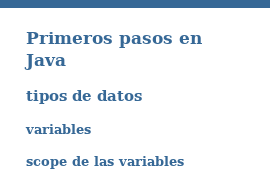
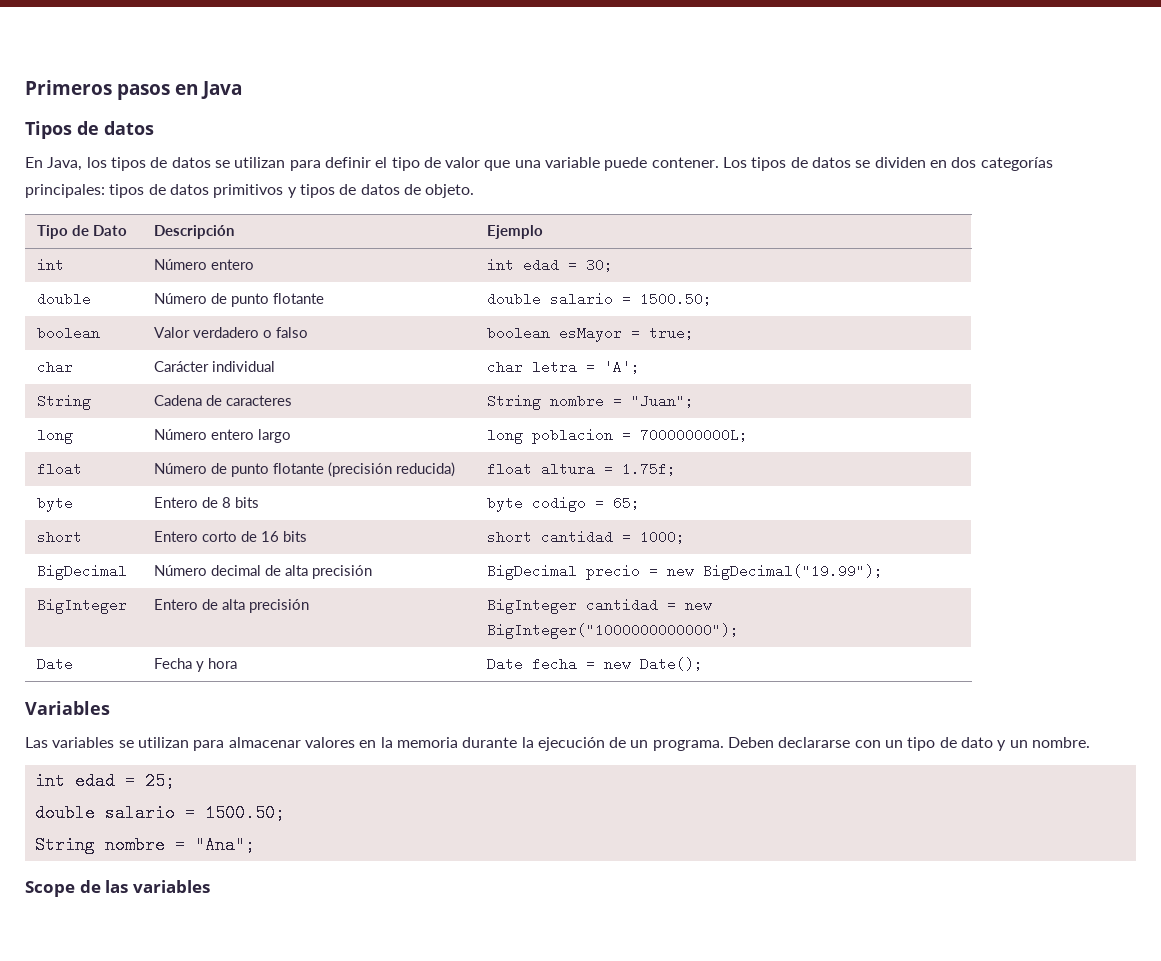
[26,90,142,104] [25,124,91,134] [26,159,67,169] tipos de datos // variables // scope -> [25,121,154,139] [25,157,1053,171] [25,184,475,198] [37,225,128,239] [154,225,235,239] [487,225,544,239] [37,259,65,270] [154,259,255,270] [487,258,614,272] [37,292,92,306] [154,293,325,307] [487,292,713,306] [37,326,101,340] [154,327,309,338] [487,326,695,342] [37,360,74,374] [154,361,276,372] [487,360,641,374] [37,394,92,410] [154,395,293,406] [487,394,695,410] [37,430,74,444] [154,429,292,443] [487,428,749,444] [37,462,83,476] [154,462,456,477] [487,462,677,476] [37,496,74,512] [154,497,260,508] [487,496,641,512] [37,532,83,542] [154,531,308,542] [487,530,686,544] [37,564,128,580] [154,565,373,579] [487,564,884,580] [37,598,128,614] [154,599,310,613] [487,598,713,614] [487,623,740,639] [37,657,74,671] [154,658,238,672] [487,657,704,671] [25,701,110,715] [25,737,1091,751] [34,772,175,790] [34,804,285,822] [34,836,255,854] [25,881,75,897] Tipos de datos // En Java, los tipos de datos se utilizan para definir el tipo de valor que una variable puede contener. Los tipos de datos se dividen en dos categorías principales: tipos de datos primitivos y tipos de datos de objeto. // Tipo de Dato | Descripción | Ejemplo // int | Número entero | int edad = 30; // double | Número de punto flotante | double salario = 1500.50; // boolean | Valor verdadero o falso | boolean esMayor = true; // char | Carácter individual | char letra = 'A'; // String | Cadena de caracteres | String nombre = "Juan"; // long | Número entero largo | long poblacion = 7000000000L; // float | Número de punto flotante (precisión reducida) | float altura = 1.75f; // byte | Entero de 8 bits | byte codigo = 65; // short | Entero corto de 16 bits | short cantidad = 1000; // BigDecimal | Número decimal de alta precisión | BigDecimal precio = new BigDecimal("19.99"); // BigInteger | Entero de alta precisión | BigInteger cantidad = new BigInteger("1000000000000"); // Date | Fecha y hora | Date fecha = new Date(); // Variables // Las variables se utilizan para almacenar valores en la memoria durante la ejecución de un programa. Deben declararse con un tipo de dato y un nombre. // int edad = 25; // double salario = 1500.50; // String nombre = "Ana"; // Scope

